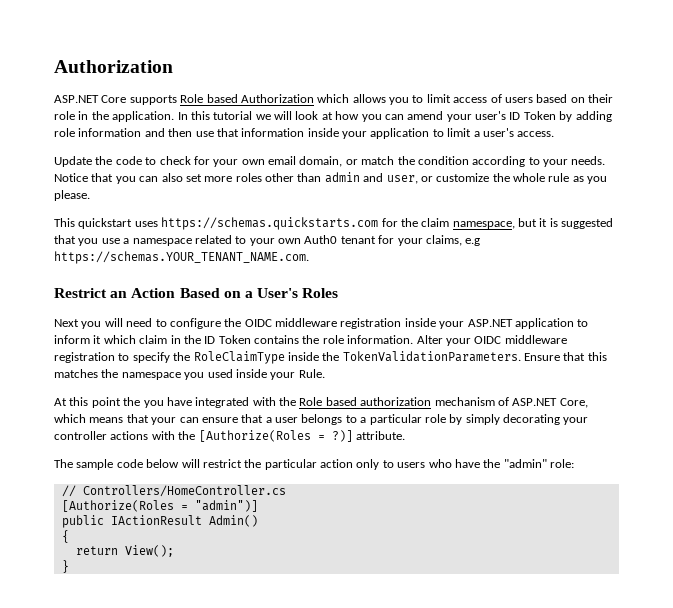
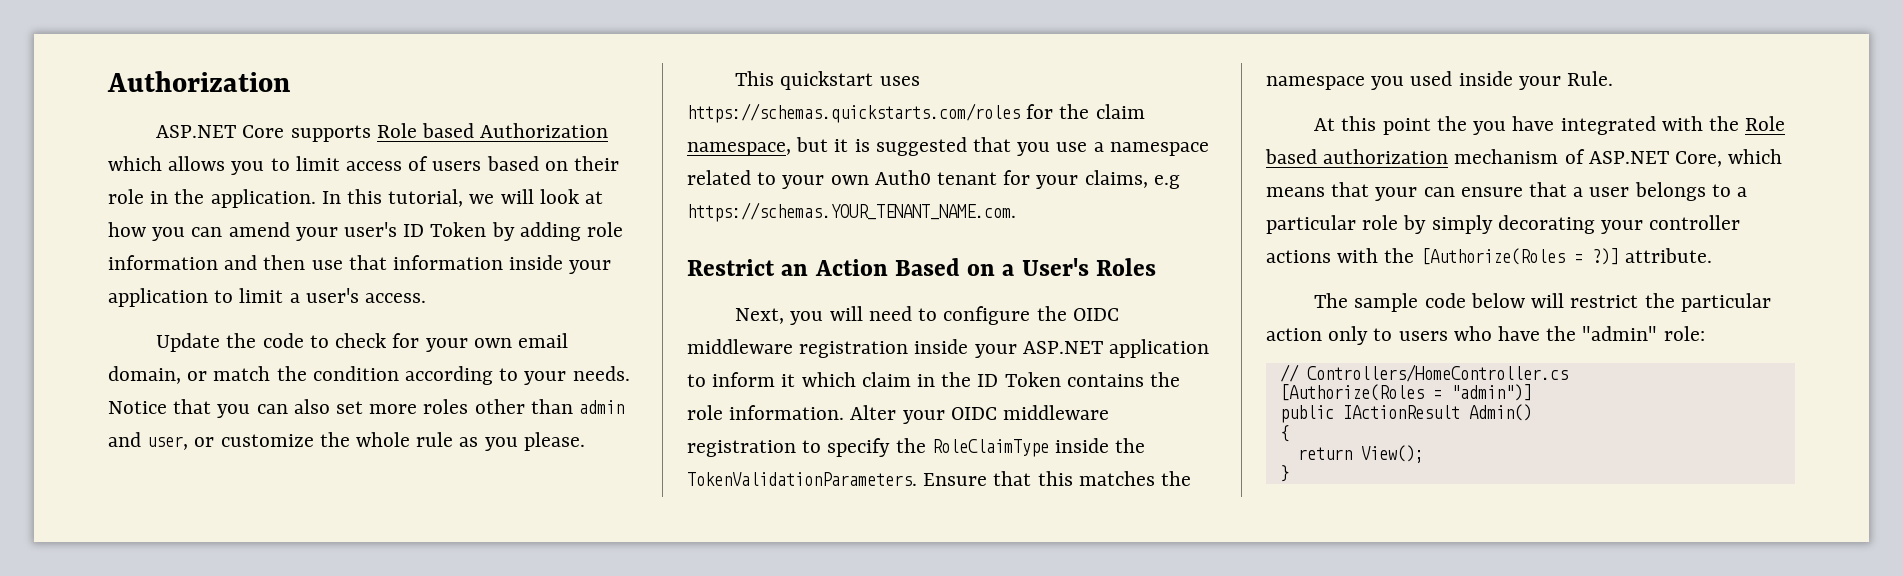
[213,111,253,120] tutorial -> [388,189,464,207] tutorial,
[161,217,379,230] https://schemas.quickstarts.com -> [687,103,1020,123] https://schemas.quickstarts.com/roles
[54,319,79,327] Next -> [735,308,785,324] Next,

